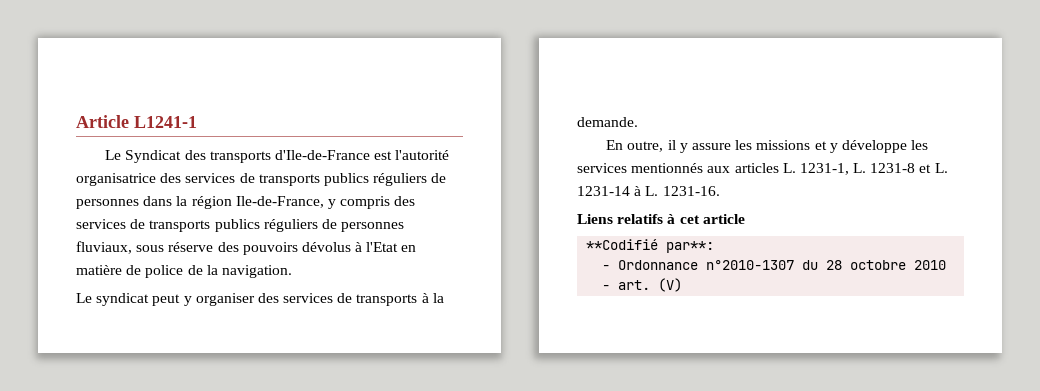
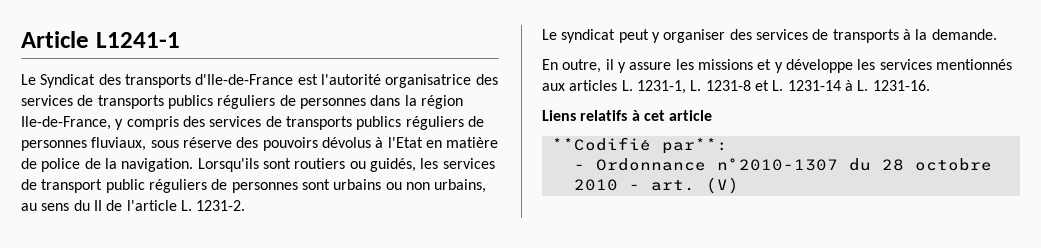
(292, 271) none -> [197,158,495,172] [21,179,487,193] [21,200,246,211] Lorsqu'ils sont routiers ou guidés, les services de transport public réguliers de personnes sont urbains ou non urbains, au sens du II de l'article L. 1231-2.

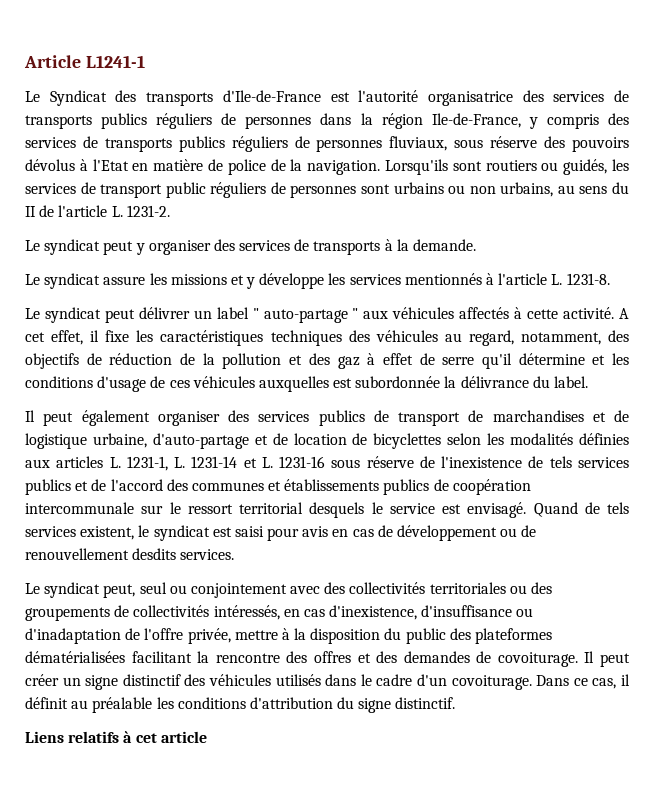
[542,59,626,73] En outre, il y -> [25,273,101,289] Le syndicat
(1012, 64) none -> [486,273,610,285] [25,307,629,323] [25,330,629,346] [25,353,629,369] [25,376,589,392] [25,410,629,426] [25,433,629,449] à l'article L. 1231-8. // Le syndicat peut délivrer un label " auto-partage " aux véhicules affectés à cette activité. A cet effet, il fixe les caractéristiques techniques des véhicules au regard, notamment, des objectifs de réduction de la pollution et des gaz à effet de serre qu'il détermine et les conditions d'usage de ces véhicules auxquelles est subordonnée la délivrance du label. // Il peut également organiser des services publics de transport de marchandises et de logistique urbaine, d'auto-partage et de location de bicyclettes selon les modalités définies
[705,80,751,91] 1231-8 -> [191,456,238,468] 1231-14
[787,80,930,91] 1231-14 à L. 1231-16. -> [279,456,629,468] [25,479,531,495] [25,502,629,518] [25,525,537,541] [25,548,235,560] [25,582,553,598] [25,605,534,621] [25,628,553,644] [25,651,630,667] [25,674,631,690] [25,697,456,713] 1231-16 sous réserve de l'inexistence de tels services publics et de l'accord des communes et établissements publics de coopération intercommunale sur le ressort territorial desquels le service est envisagé. Quand de tels services existent, le syndicat est saisi pour avis en cas de développement ou de renouvellement desdits services. // Le syndicat peut, seul ou conjointement avec des collectivités territoriales ou des groupements de collectivités intéressés, en cas d'inexistence, d'insuffisance ou d'inadaptation de l'offre privée, mettre à la disposition du public des plateformes dématérialisées facilitant la rencontre des offres et des demandes de covoiturage. Il peut créer un signe distinctif des véhicules utilisés dans le cadre d'un covoiturage. Dans ce cas, il définit au préalable les conditions d'attribution du signe distinctif.
[551,137,728,154] [573,158,992,171] [573,177,739,194] // **Codifié par**: // - Ordonnance n°2010-1307 du 28 octobre 2010 - art. (V) -> (207, 737) none

